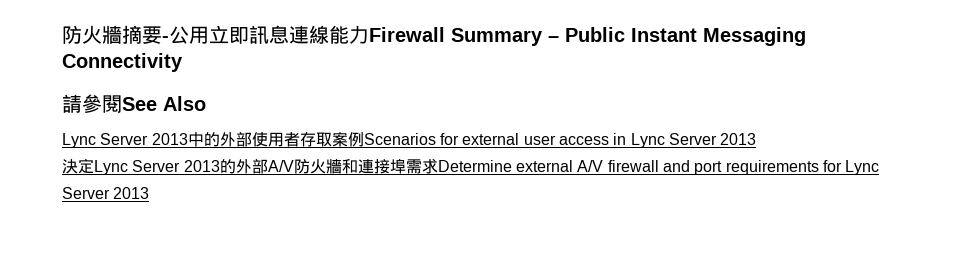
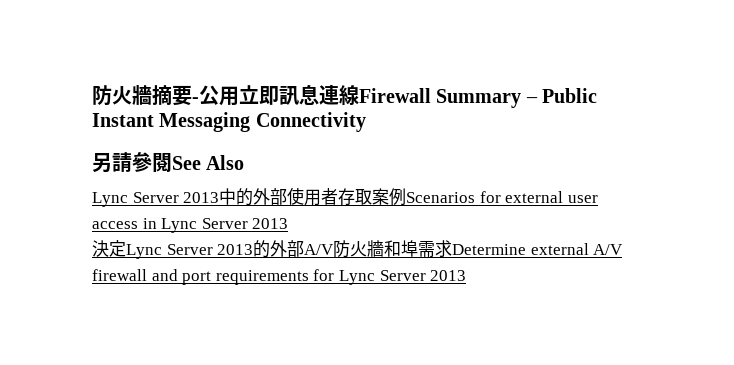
[329,25,369,44] 能力 -> (359, 95) none
(183, 62) none -> [92,153,112,173] 另
[357,159,390,174] 連接 -> (402, 248) none

